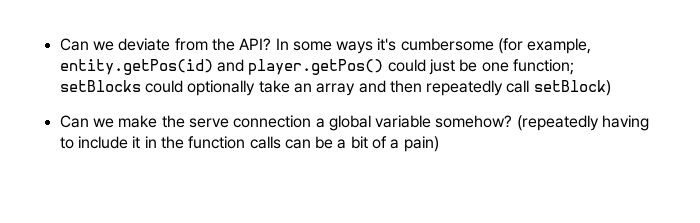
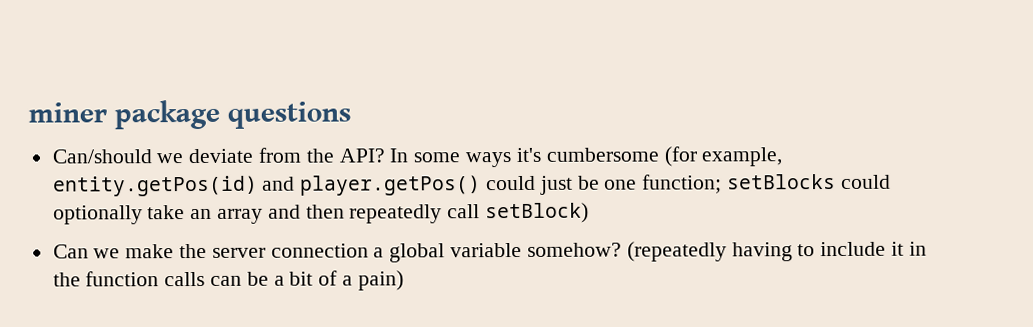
[59,38,89,51] Can -> [28,99,351,130] [51,149,152,164] miner package questions // Can/should
[188,118,229,128] serve -> [211,247,266,258] server

